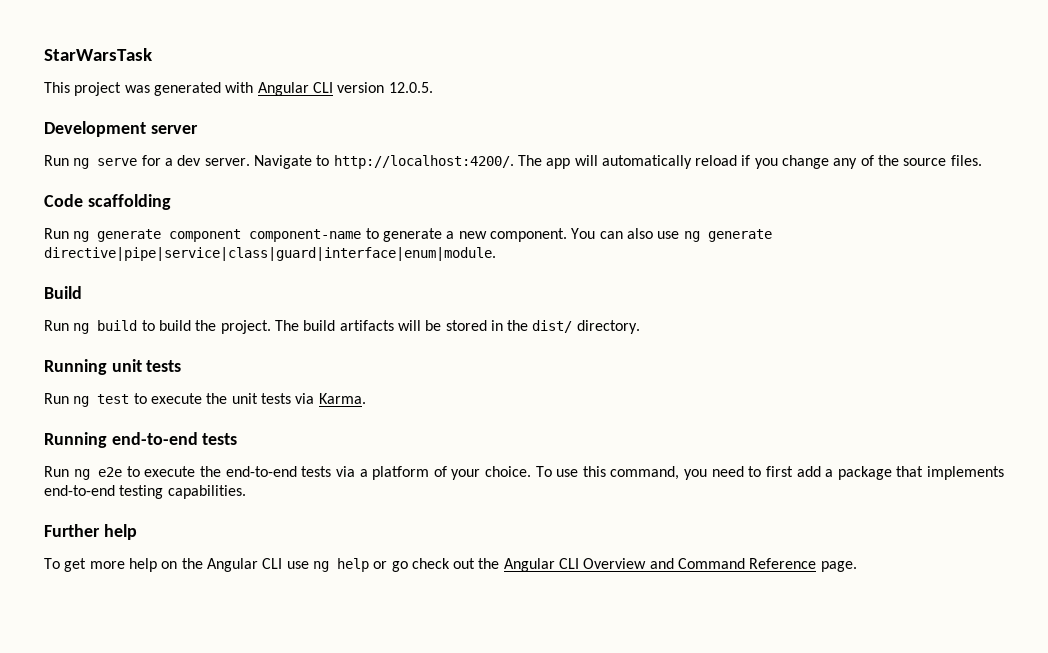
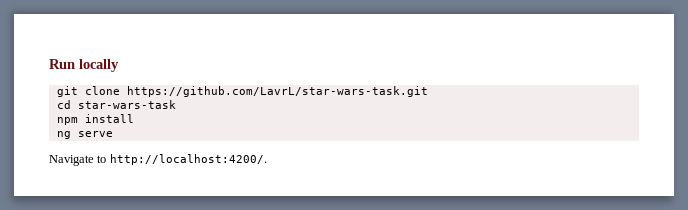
[44,48,152,61] [44,82,433,96] [44,121,198,137] [44,155,982,169] [44,194,171,210] [44,228,772,242] [44,247,496,261] [44,286,82,299] [44,320,640,334] [44,359,182,375] [44,393,366,407] [44,432,238,448] [44,466,1005,480] [44,485,246,499] [44,524,137,540] [44,558,857,572] StarWarsTask // This project was generated with Angular CLI version 12.0.5. // Development server // Run ng serve for a dev server. Navigate to http://localhost:4200/. The app will automatically reload if you change any of the source files. // Code scaffolding // Run ng generate component component-name to generate a new component. You can also use ng generate directive|pipe|service|class|guard|interface|enum|module. // Build // Run ng build to build the project. The build artifacts will be stored in the dist/ directory. // Running unit tests // Run ng test to execute the unit tests via Karma. // Running end-to-end tests // Run ng e2e to execute the end-to-end tests via a platform of your choice. To use this command, you need to first add a package that implements end-to-end testing capabilities. // Further help // To get more help on the Angular CLI use ng help or go check out the Angular CLI Overview and Command Reference page. -> [49,59,119,72] [56,86,428,97] [56,100,176,109] [56,114,134,125] [56,131,113,139] [49,154,267,166] Run locally // git clone https://github.com/LavrL/star-wars-task.git // cd star-wars-task // npm install // ng serve // Navigate to http://localhost:4200/.

